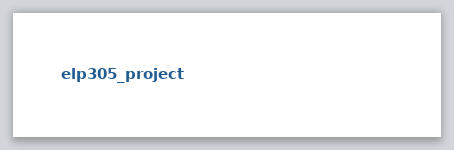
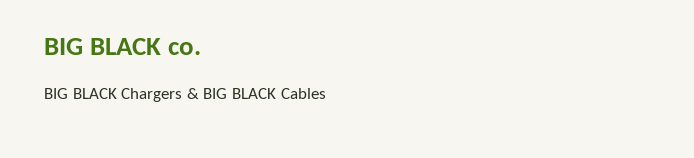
[61,68,184,83] elp305_project -> [44,38,202,55] [44,88,326,102] BIG BLACK co. // BIG BLACK Chargers & BIG BLACK Cables

